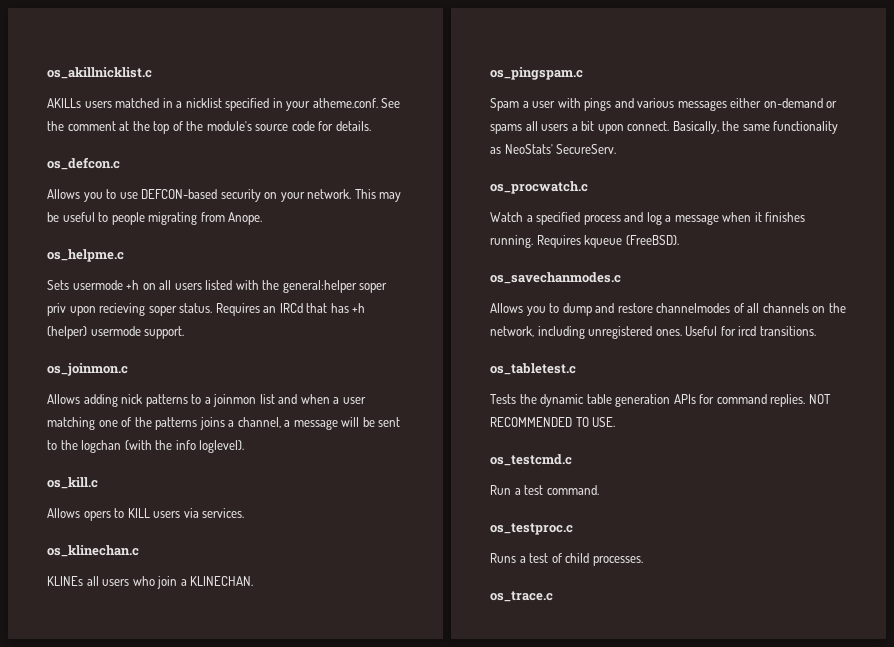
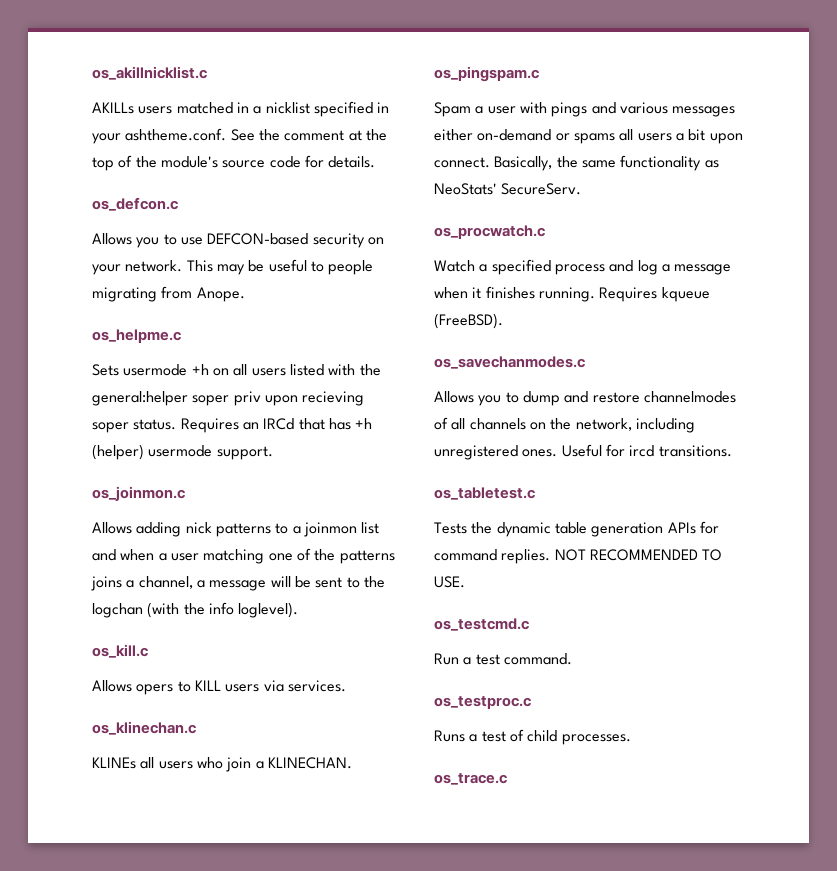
[312,98,378,108] atheme.conf. -> [125,128,227,141] ashtheme.conf.

